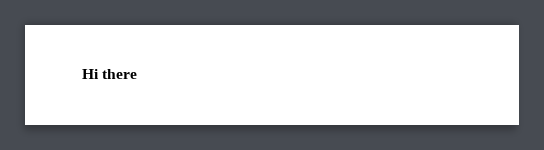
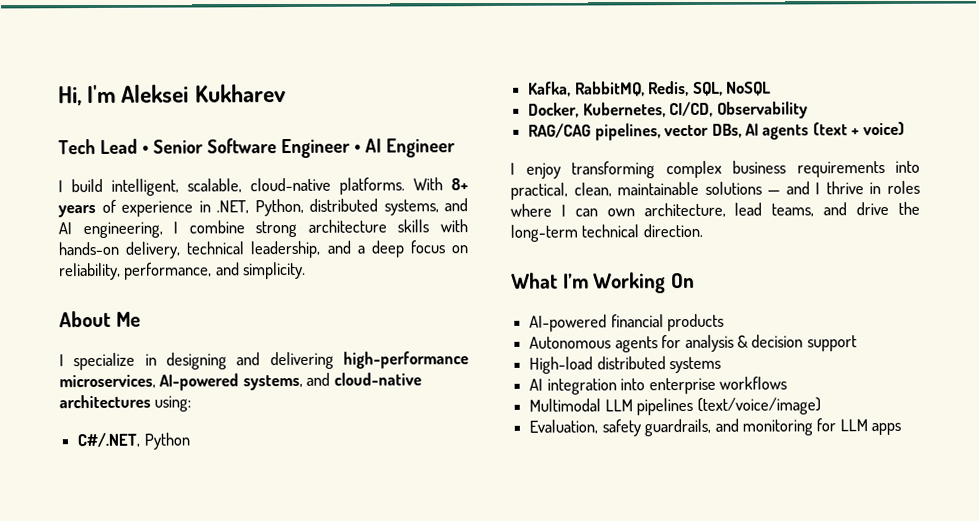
[82,69,138,79] Hi there -> [58,84,286,107] [58,138,455,159] [58,177,468,196] [58,198,468,218] [58,219,468,239] [58,240,468,259] [59,261,307,281] [59,310,141,328] [59,351,469,371] [59,372,422,391] [59,394,192,412] [77,432,190,450] [528,80,771,97] [528,101,808,119] [528,121,905,141] [510,160,920,179] [510,180,920,200] [510,201,921,218] [510,223,703,242] [511,272,695,294] [529,313,725,332] [529,334,857,353] [529,356,722,374] [529,376,787,395] [529,397,821,416] [529,418,902,437] Hi, I'm Aleksei Kukharev // Tech Lead • Senior Software Engineer • AI Engineer // I build intelligent, scalable, cloud-native platforms. With 8+ years of experience in .NET, Python, distributed systems, and AI engineering, I combine strong architecture skills with hands-on delivery, technical leadership, and a deep focus on reliability, performance, and simplicity. // About Me // I specialize in designing and delivering high-performance microservices, AI-powered systems, and cloud-native architectures using: // C#/.NET, Python // Kafka, RabbitMQ, Redis, SQL, NoSQL // Docker, Kubernetes, CI/CD, Observability // RAG/CAG pipelines, vector DBs, AI agents (text + voice) // I enjoy transforming complex business requirements into practical, clean, maintainable solutions — and I thrive in roles where I can own architecture, lead teams, and drive the long-term technical direction. // What I’m Working On // AI-powered financial products // Autonomous agents for analysis & decision support // High-load distributed systems // AI integration into enterprise workflows // Multimodal LLM pipelines (text/voice/image) // Evaluation, safety guardrails, and monitoring for LLM apps

